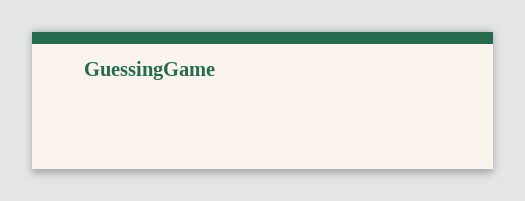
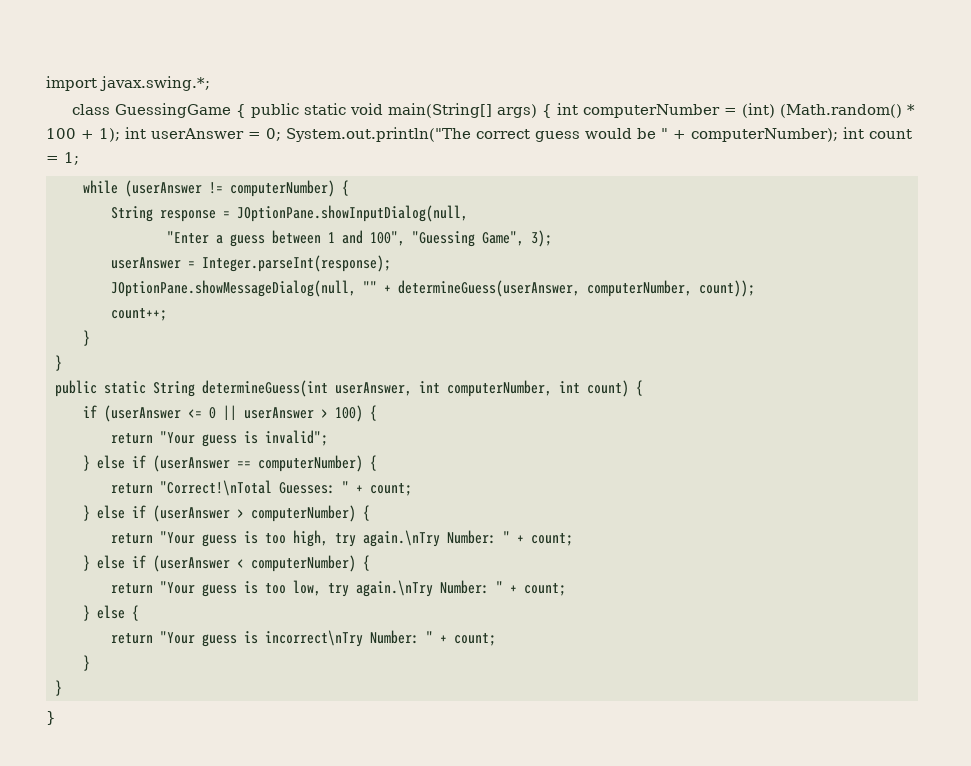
[84,61,215,80] GuessingGame -> [46,76,210,91] [71,103,915,118] [46,127,912,142] [46,152,79,165] [83,180,349,197] [111,205,468,222] [167,230,552,247] [111,255,391,272] [111,280,755,297] [111,308,167,321] [83,330,90,346] [55,355,62,371] [55,380,643,397] [83,405,377,422] [111,430,328,447] [83,455,377,472] [111,480,412,496] [83,505,370,522] [111,530,573,547] [83,555,370,572] [111,580,566,597] [83,605,139,621] [111,630,496,647] [83,655,90,671] [55,680,62,696] [46,711,56,725] import javax.swing.*; // class GuessingGame { public static void main(String[] args) { int computerNumber = (int) (Math.random() * 100 + 1); int userAnswer = 0; System.out.println("The correct guess would be " + computerNumber); int count = 1; // while (userAnswer != computerNumber) { // String response = JOptionPane.showInputDialog(null, // "Enter a guess between 1 and 100", "Guessing Game", 3); // userAnswer = Integer.parseInt(response); // JOptionPane.showMessageDialog(null, "" + determineGuess(userAnswer, computerNumber, count)); // count++; // } // } // public static String determineGuess(int userAnswer, int computerNumber, int count) { // if (userAnswer <= 0 || userAnswer > 100) { // return "Your guess is invalid"; // } else if (userAnswer == computerNumber) { // return "Correct!\nTotal Guesses: " + count; // } else if (userAnswer > computerNumber) { // return "Your guess is too high, try again.\nTry Number: " + count; // } else if (userAnswer < computerNumber) { // return "Your guess is too low, try again.\nTry Number: " + count; // } else { // return "Your guess is incorrect\nTry Number: " + count; // } // } // }

